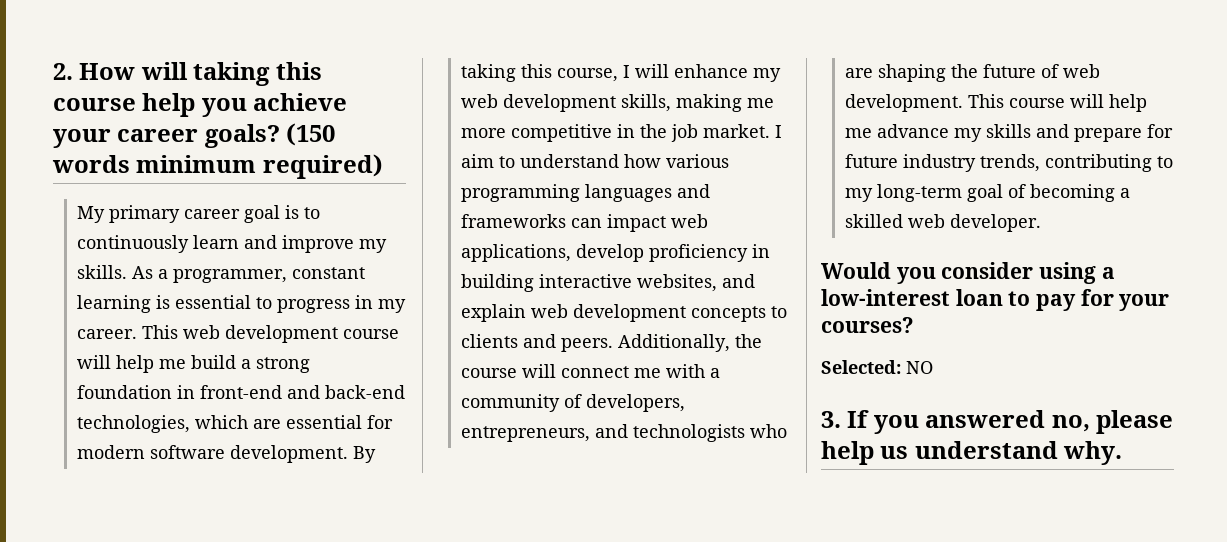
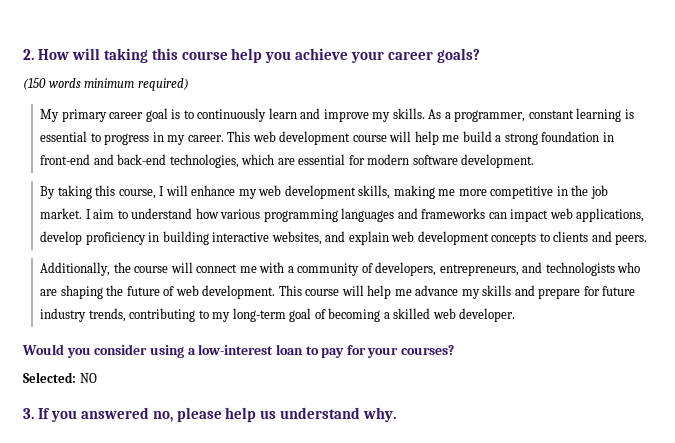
(280, 136) none -> (481, 55) //
(348, 454) none -> (535, 161) //
(613, 345) none -> (648, 239) //

